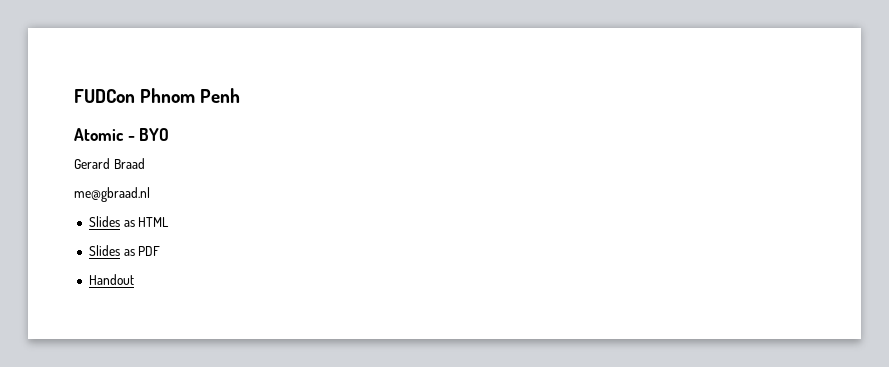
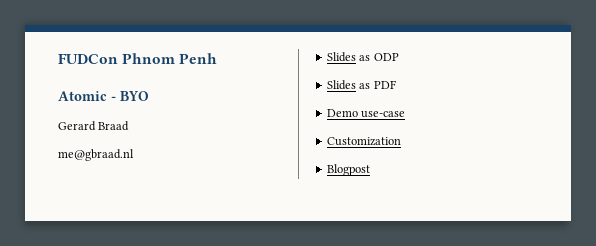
[138,217,170,227] HTML -> [373,53,399,61] ODP
[88,274,134,285] Handout -> [326,109,406,118] [326,137,401,146] [326,164,370,176] Demo use-case // Customization // Blogpost

